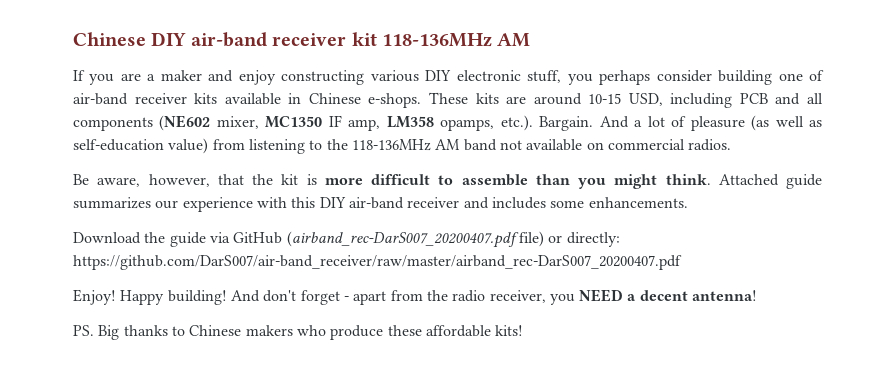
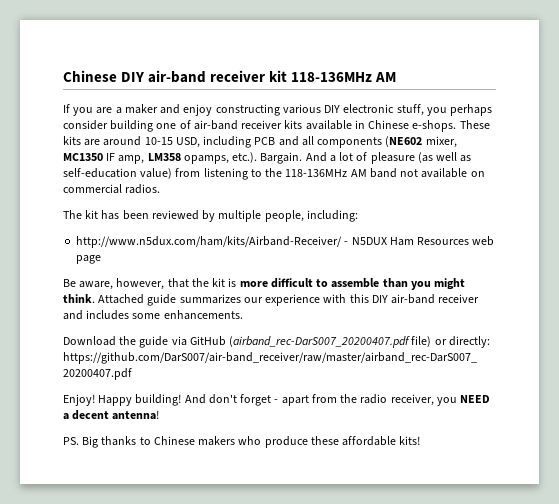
(732, 145) none -> [63,210,358,222] [76,236,495,248] [76,255,102,264] // The kit has been reviewed by multiple people, including: // http://www.n5dux.com/ham/kits/Airband-Receiver/ - N5DUX Ham Resources web page

